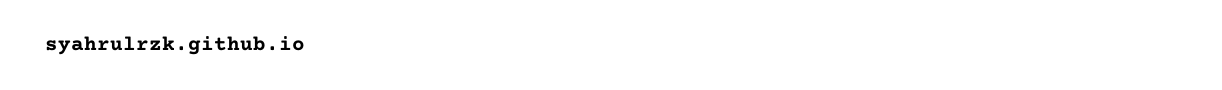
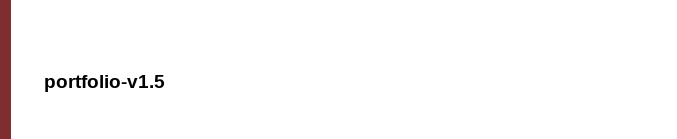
[45,36,305,55] syahrulrzk.github.io -> [44,75,165,92] portfolio-v1.5

